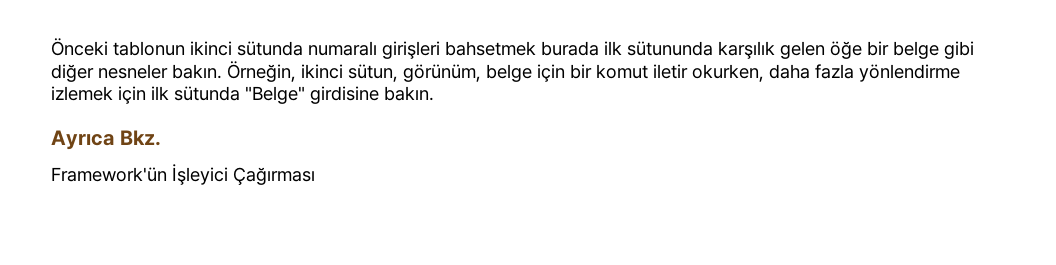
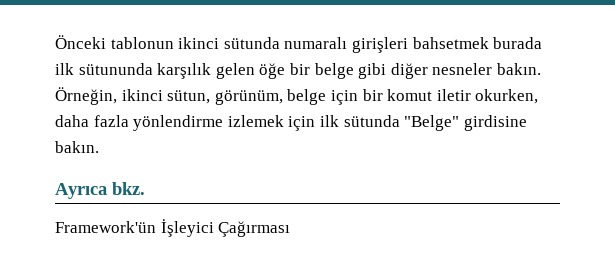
[119,130,161,146] Bkz. -> [112,182,145,195] bkz.

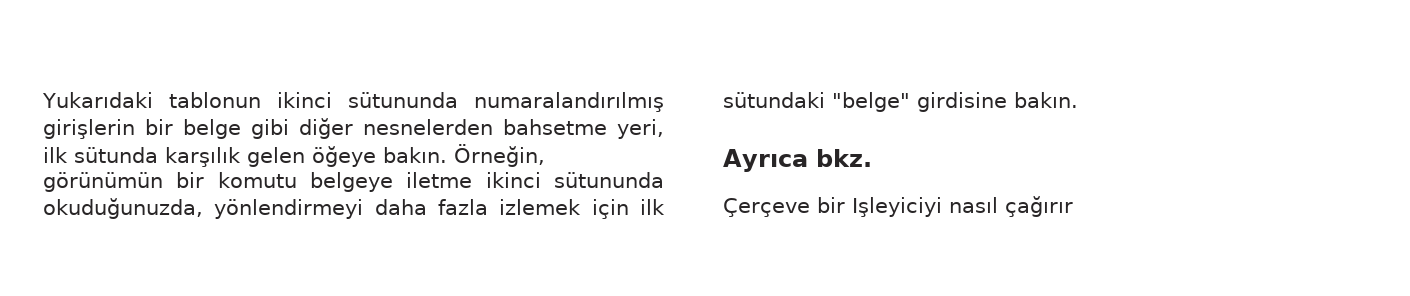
[55,35,106,49] Önceki -> [42,92,153,108] Yukarıdaki
[223,37,543,53] [55,63,541,79] [55,87,539,105] sütunda numaralı girişleri bahsetmek burada ilk sütununda karşılık gelen öğe bir belge gibi diğer nesneler bakın. Örneğin, ikinci sütun, görünüm, belge için bir komut iletir okurken, -> [347,92,664,112] [43,118,664,139] [43,144,545,167] [43,172,664,192] [43,198,364,219] sütununda numaralandırılmış girişlerin bir belge gibi diğer nesnelerden bahsetme yeri, ilk sütunda karşılık gelen öğeye bakın. Örneğin, görünümün bir komutu belgeye iletme ikinci sütununda okuduğunuzda, yönlendirmeyi
[133,115,224,131] yönlendirme -> (488, 207) none
[343,115,460,131] sütunda "Belge" -> [723,92,910,112] sütundaki "belge"
[55,219,291,237] Framework'ün İşleyici Çağırması -> [723,196,1073,217] Çerçeve bir Işleyiciyi nasıl çağırır

